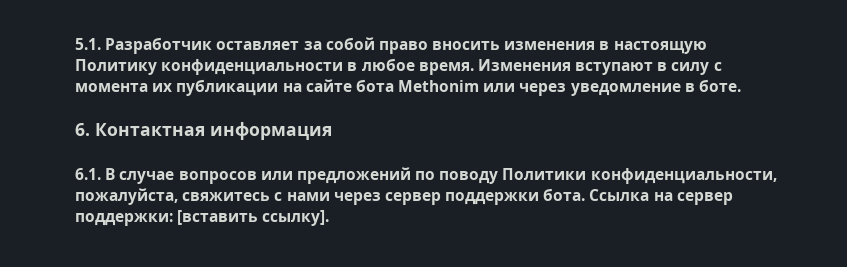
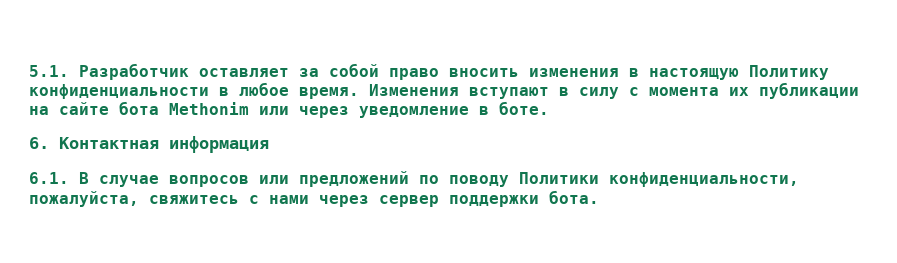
[589,189,733,205] [75,210,330,226] Ссылка на сервер поддержки: [вставить ссылку]. -> (599, 197) none

